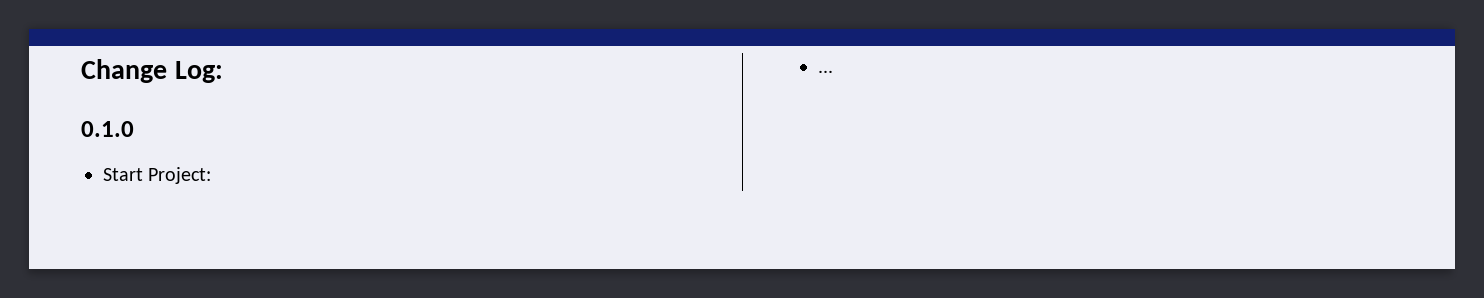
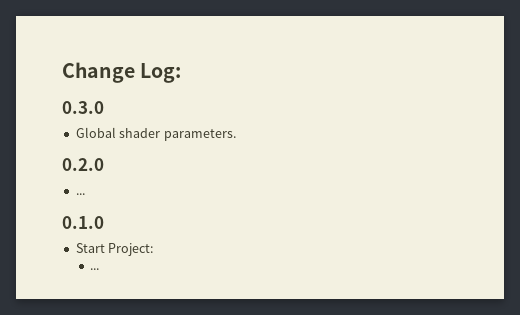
(223, 72) none -> [62,101,104,114] [75,127,236,141] [62,158,104,171] [75,193,85,195] // 0.3.0 // Global shader parameters. // 0.2.0 // ...

